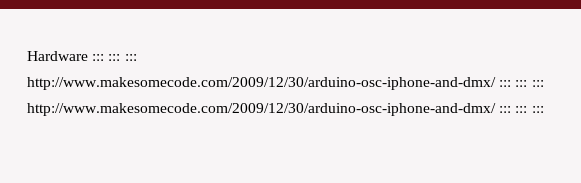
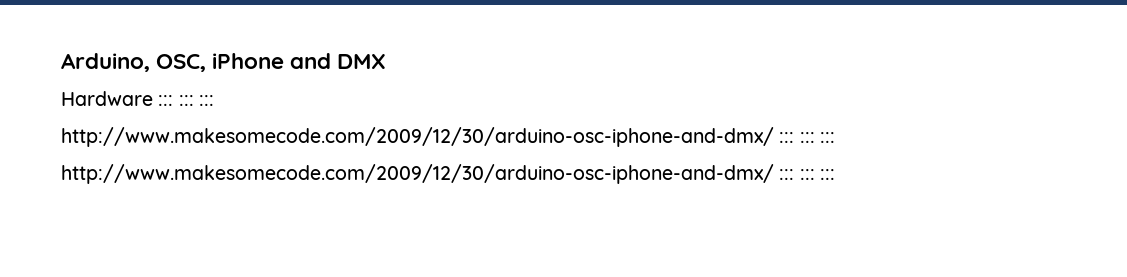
(27, 56) none -> [61,53,387,72] Arduino, OSC, iPhone and DMX //

